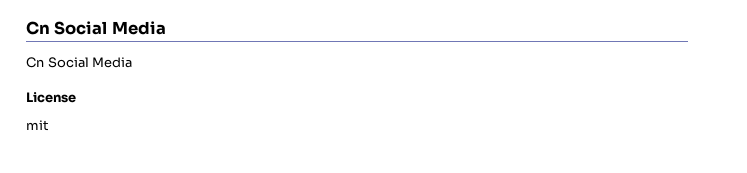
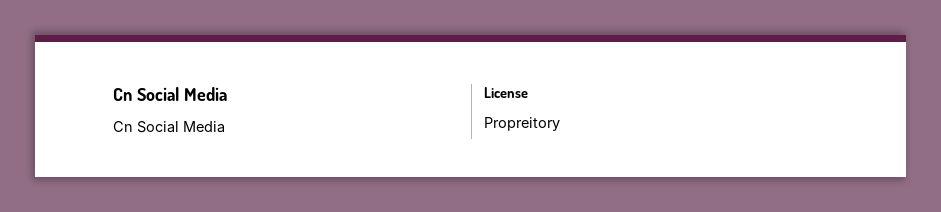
[26,120,49,131] mit -> [484,117,560,131] Propreitory

